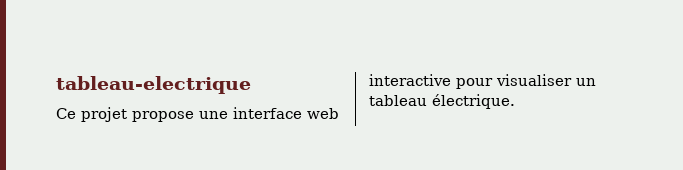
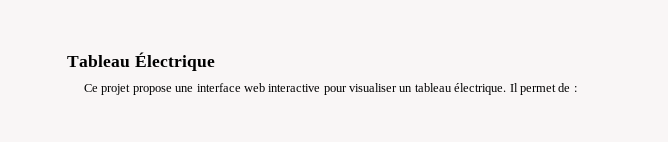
[56,76,251,94] tableau-electrique -> [67,52,215,71] Tableau Électrique
(515, 101) none -> [509,83,577,95] Il permet de :

